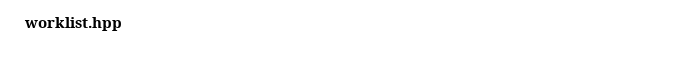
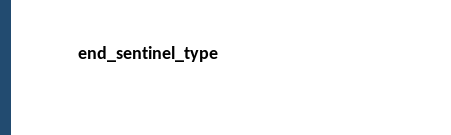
[24,17,122,31] worklist.hpp -> [78,46,218,62] end_sentinel_type

